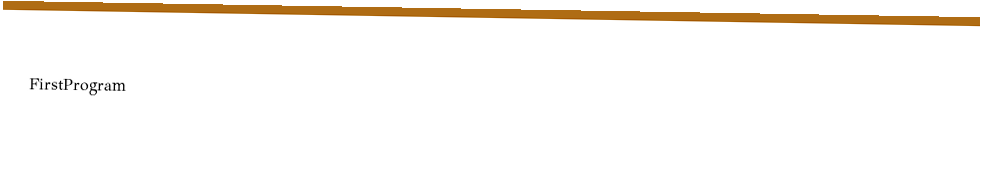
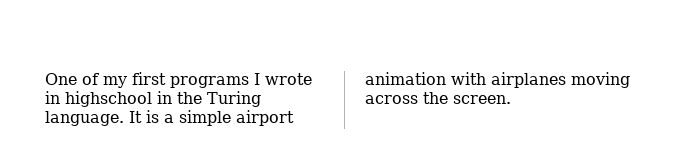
[28,78,127,96] FirstProgram -> [45,72,312,88] [45,91,261,107] [45,110,294,126] [365,72,630,88] [365,92,511,104] One of my first programs I wrote in highschool in the Turing language. It is a simple airport animation with airplanes moving across the screen.

